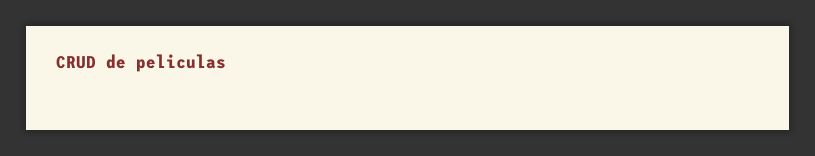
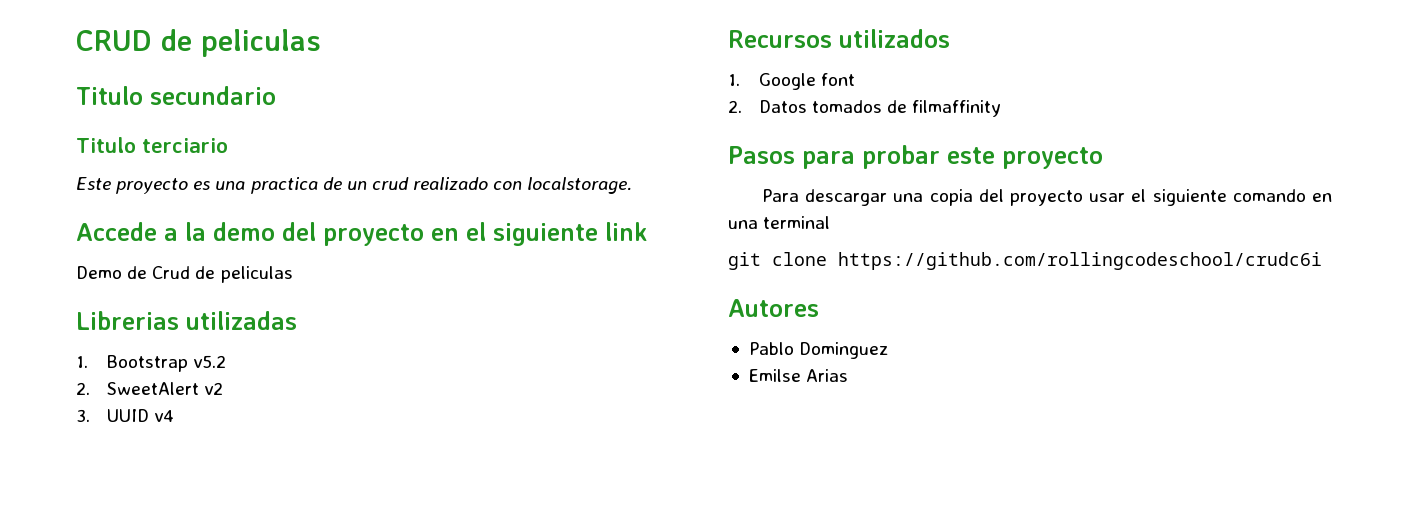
(226, 63) none -> [76,86,276,105] [76,137,228,153] [76,177,633,194] [76,222,647,246] [76,266,293,283] [76,311,297,330] [76,355,227,372] [76,382,224,395] [76,409,175,422] [728,29,950,48] [728,73,856,90] [728,100,1002,117] [728,145,1103,169] [762,189,1332,206] [728,216,831,229] [728,252,1322,270] [728,299,819,317] [748,342,889,359] [748,369,849,382] // Titulo secundario // Titulo terciario // Este proyecto es una practica de un crud realizado con localstorage. // Accede a la demo del proyecto en el siguiente link // Demo de Crud de peliculas // Librerias utilizadas // 1. Bootstrap v5.2 // 2. SweetAlert v2 // 3. UUID v4 // Recursos utilizados // 1. Google font // 2. Datos tomados de filmaffinity // Pasos para probar este proyecto // Para descargar una copia del proyecto usar el siguiente comando en una terminal // git clone https://github.com/rollingcodeschool/crudc6i // Autores // Pablo Dominguez // Emilse Arias

